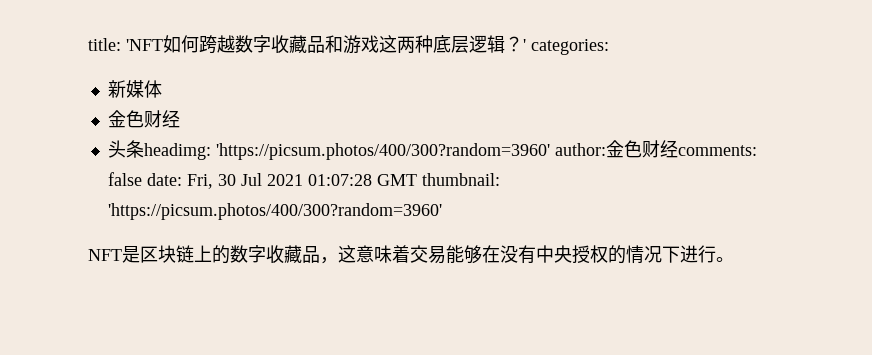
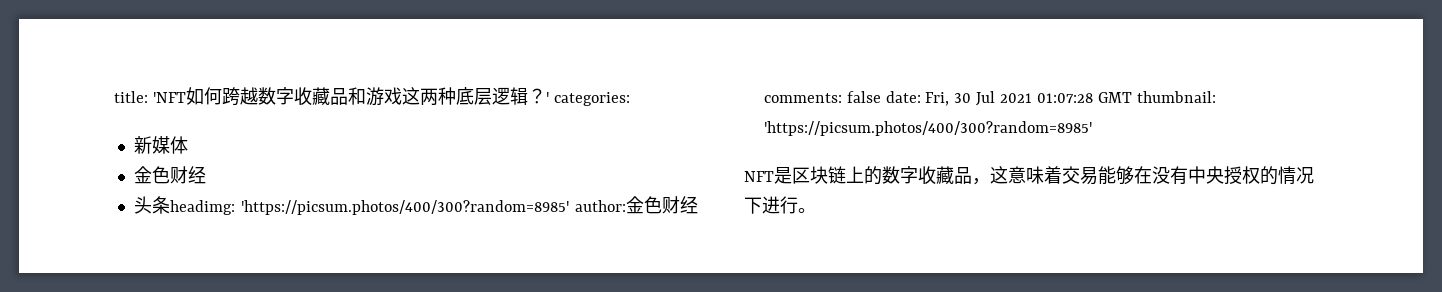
[215,143,550,160] 'https://picsum.photos/400/300?random=3960' -> [240,200,569,215] 'https://picsum.photos/400/300?random=8985'
[107,203,442,220] 'https://picsum.photos/400/300?random=3960' -> [763,121,1092,136] 'https://picsum.photos/400/300?random=8985'

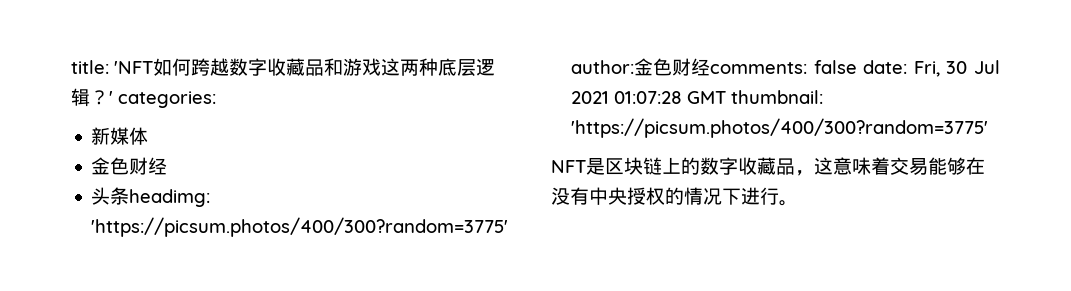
[240,200,569,215] 'https://picsum.photos/400/300?random=8985' -> [91,217,509,237] 'https://picsum.photos/400/300?random=3775'
[763,121,1092,136] 'https://picsum.photos/400/300?random=8985' -> [571,118,989,138] 'https://picsum.photos/400/300?random=3775'

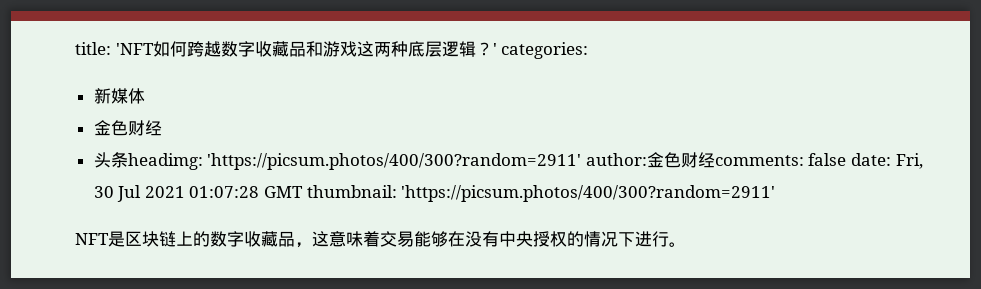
[91,217,509,237] 'https://picsum.photos/400/300?random=3775' -> [207,153,582,170] 'https://picsum.photos/400/300?random=2911'
[571,118,989,138] 'https://picsum.photos/400/300?random=3775' -> [401,185,776,202] 'https://picsum.photos/400/300?random=2911'

